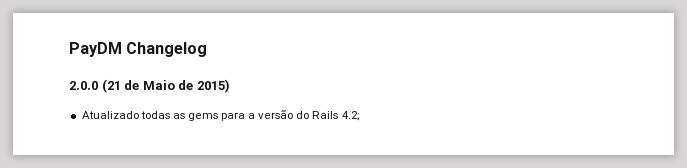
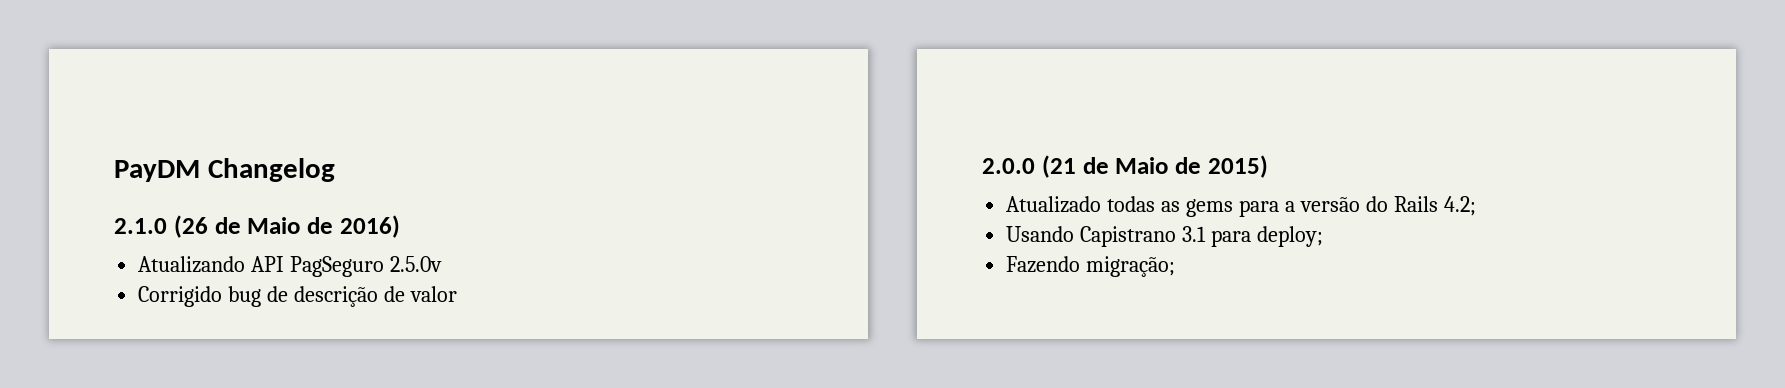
(208, 49) none -> [114,215,400,238] [138,256,443,277] [138,286,457,307] // 2.1.0 (26 de Maio de 2016) // Atualizando API PagSeguro 2.5.0v // Corrigido bug de descrição de valor
(359, 116) none -> [1006,226,1323,247] [1006,256,1176,277] // Usando Capistrano 3.1 para deploy; // Fazendo migração;

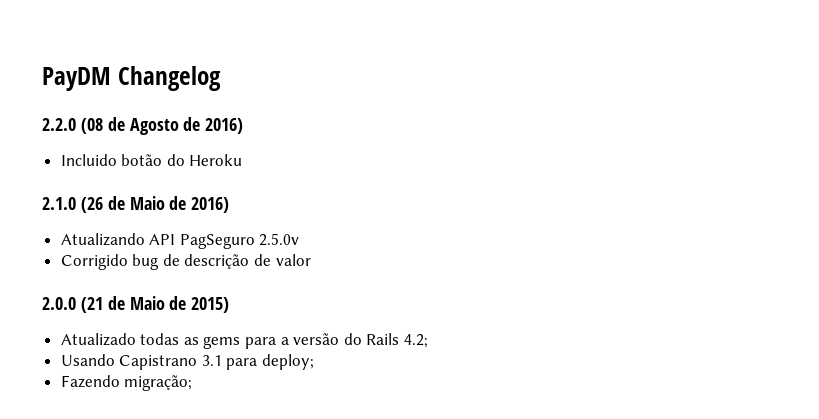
(335, 170) none -> [42,117,244,135] [60,154,243,166] // 2.2.0 (08 de Agosto de 2016) // Incluido botão do Heroku

